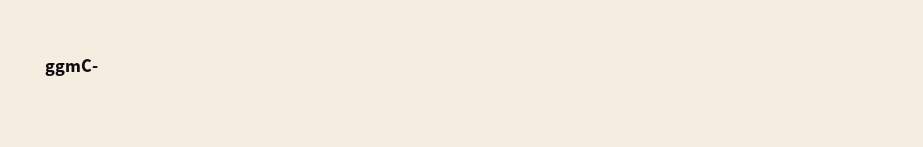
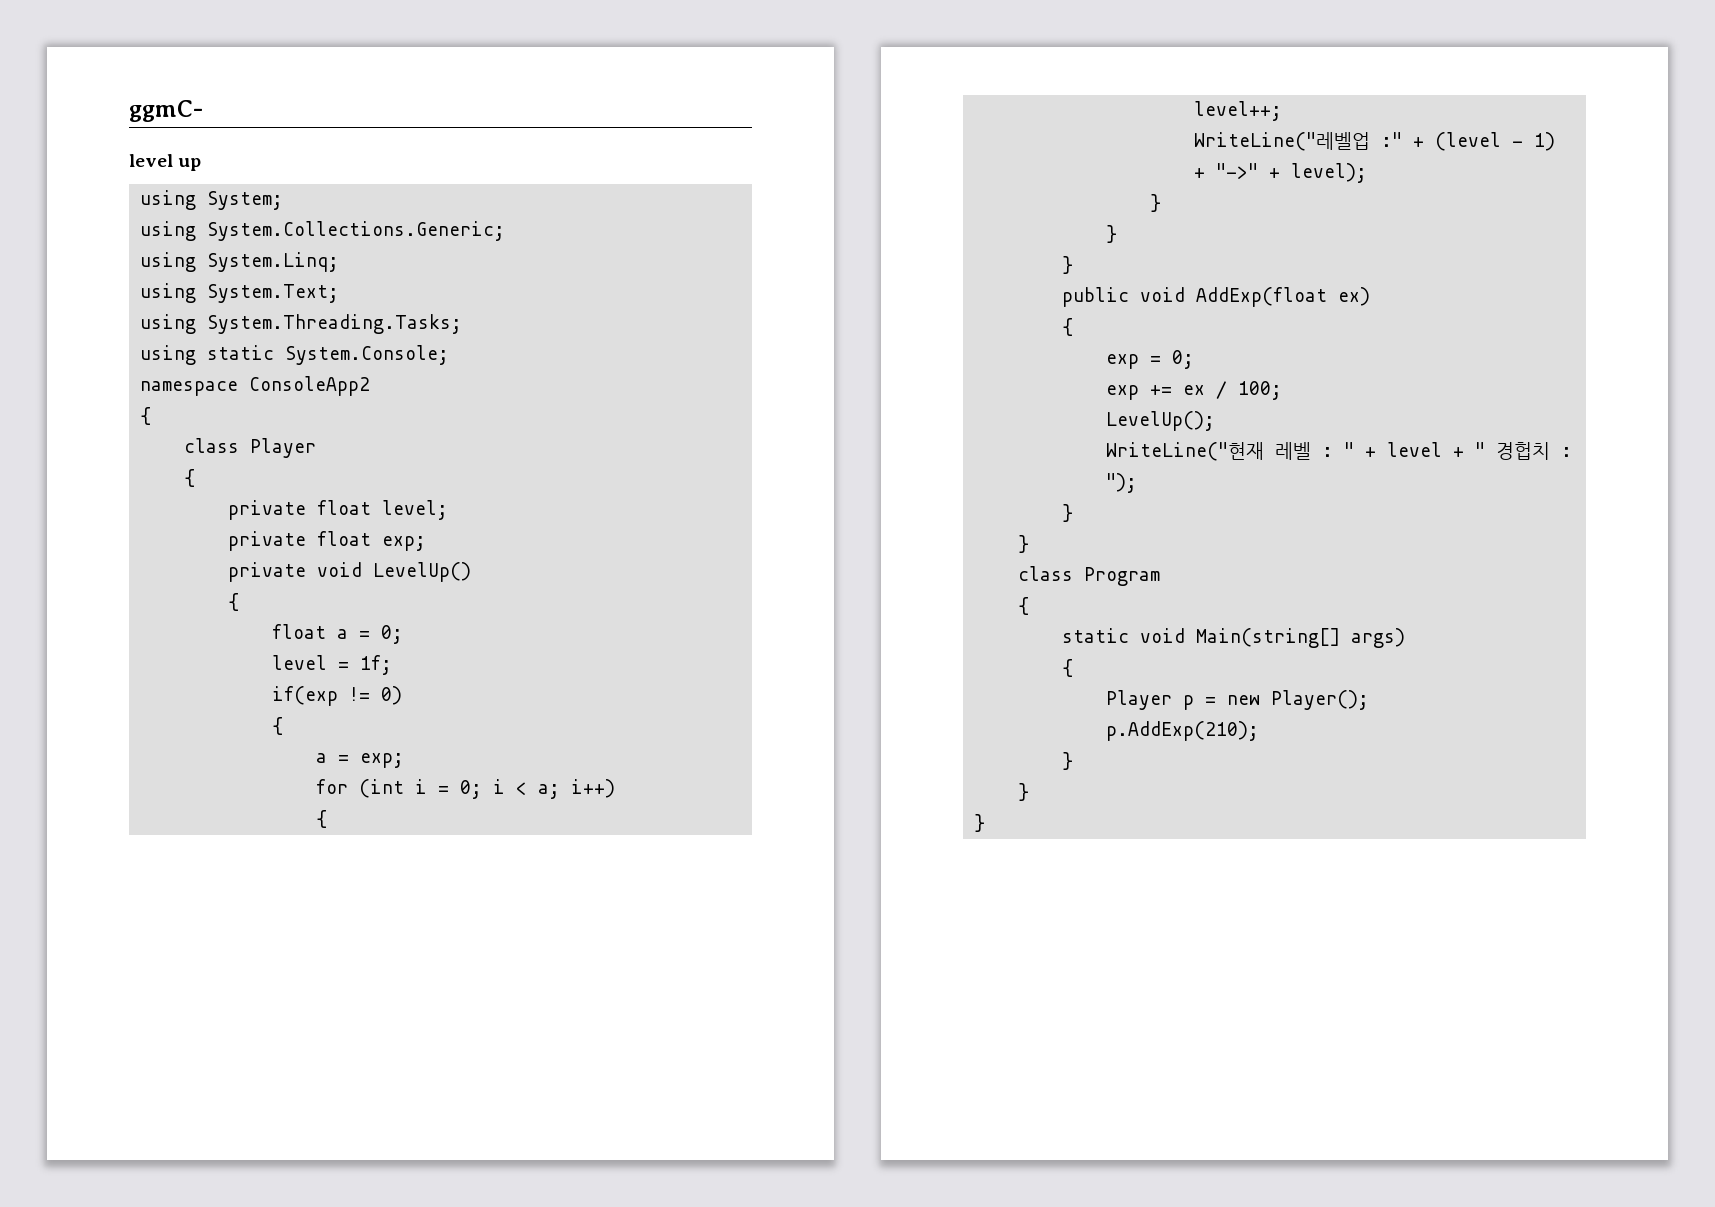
(98, 67) none -> [129,154,202,171] [140,190,284,210] [140,221,506,241] [140,252,340,272] [140,283,340,303] [140,314,463,334] [140,345,450,365] [140,376,371,396] [140,407,152,425] [184,438,317,458] [184,469,196,487] [228,500,449,520] [228,531,427,551] [228,562,472,582] [228,593,240,611] [272,624,404,644] [272,655,393,675] [272,686,403,706] [272,717,284,735] [316,753,405,768] [316,779,616,799] [316,810,328,828] [1194,101,1283,121] [1194,132,1556,151] [1194,163,1368,183] [1150,194,1162,212] [1106,225,1118,243] [1062,256,1074,274] [1062,287,1371,307] [1062,318,1074,336] [1106,350,1195,369] [1106,381,1283,400] [1106,411,1216,431] [1106,442,1573,461] [1106,473,1138,493] [1062,504,1074,522] [1018,535,1030,553] [1018,566,1161,586] [1018,597,1030,615] [1062,628,1406,648] [1062,659,1074,677] [1106,690,1370,710] [1106,721,1260,741] [1062,752,1074,770] [1018,783,1030,801] [974,814,986,832] // level up // using System; // using System.Collections.Generic; // using System.Linq; // using System.Text; // using System.Threading.Tasks; // using static System.Console; // namespace ConsoleApp2 // { // class Player // { // private float level; // private float exp; // private void LevelUp() // { // float a = 0; // level = 1f; // if(exp != 0) // { // a = exp; // for (int i = 0; i < a; i++) // { // level++; // WriteLine("레벨업 :" + (level - 1) + "->" + level); // } // } // } // public void AddExp(float ex) // { // exp = 0; // exp += ex / 100; // LevelUp(); // WriteLine("현재 레벨 : " + level + " 경헙치 : "); // } // } // class Program // { // static void Main(string[] args) // { // Player p = new Player(); // p.AddExp(210); // } // } // }

